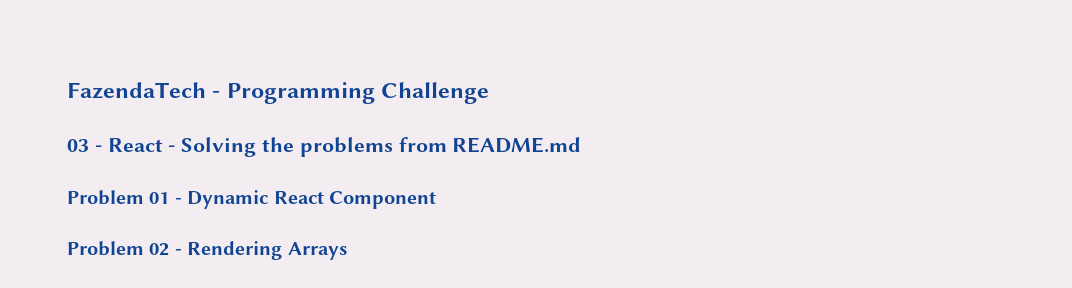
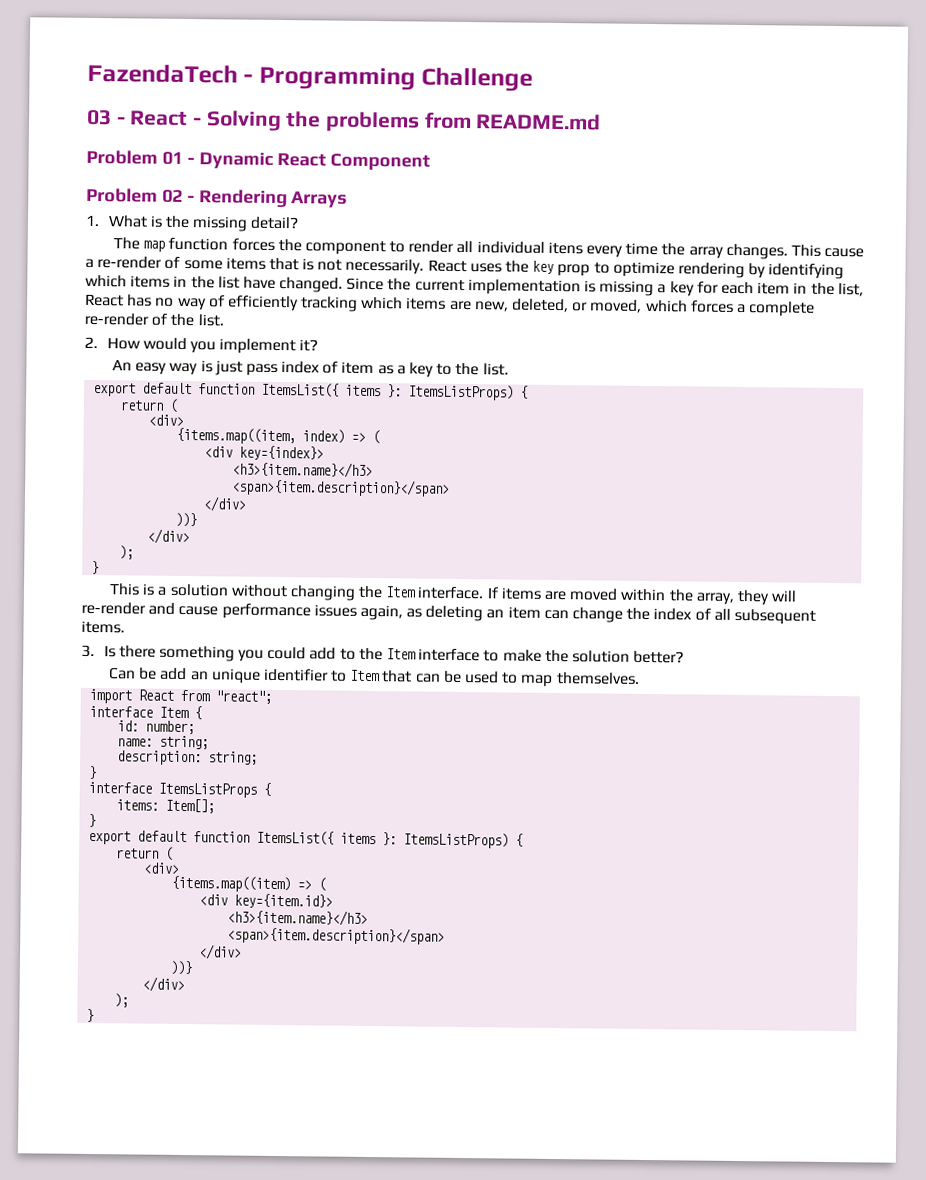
(347, 251) none -> [85,214,300,232] [112,237,865,260] [85,256,845,280] [85,274,864,297] [85,293,816,317] [84,312,224,327] [84,336,319,355] [111,359,509,378] [93,382,529,401] [120,398,179,413] [148,414,185,426] [176,427,381,445] [204,445,325,461] [232,461,374,479] [232,478,451,497] [203,496,247,512] [175,512,198,528] [147,528,191,545] [119,545,135,560] [91,560,100,575] [108,583,798,606] [81,601,816,625] [81,620,125,634] [81,644,685,664] [108,667,640,687] [89,688,273,704] [89,705,203,720] [117,720,196,735] [117,735,210,750] [117,750,259,766] [88,765,98,780] [88,781,272,798] [116,798,216,814] [88,813,97,828] [88,830,524,849] [116,846,174,861] [143,862,181,874] [171,875,327,893] [199,893,334,909] [227,909,369,926] [227,926,446,945] [198,944,243,960] [170,960,193,976] [142,976,186,993] [114,993,130,1008] [86,1008,95,1023] // 1. What is the missing detail? // The map function forces the component to render all individual itens every time the array changes. This cause a re-render of some items that is not necessarily. React uses the key prop to optimize rendering by identifying which items in the list have changed. Since the current implementation is missing a key for each item in the list, React has no way of efficiently tracking which items are new, deleted, or moved, which forces a complete re-render of the list. // 2. How would you implement it? // An easy way is just pass index of item as a key to the list. // export default function ItemsList({ items }: ItemsListProps) { // return ( // <div> // {items.map((item, index) => ( // <div key={index}> // <h3>{item.name}</h3> // <span>{item.description}</span> // </div> // ))} // </div> // ); // } // This is a solution without changing the Item interface. If items are moved within the array, they will re-render and cause performance issues again, as deleting an item can change the index of all subsequent items. // 3. Is there something you could add to the Item interface to make the solution better? // Can be add an unique identifier to Item that can be used to map themselves. // import React from "react"; // interface Item { // id: number; // name: string; // description: string; // } // interface ItemsListProps { // items: Item[]; // } // export default function ItemsList({ items }: ItemsListProps) { // return ( // <div> // {items.map((item) => ( // <div key={item.id}> // <h3>{item.name}</h3> // <span>{item.description}</span> // </div> // ))} // </div> // ); // }

